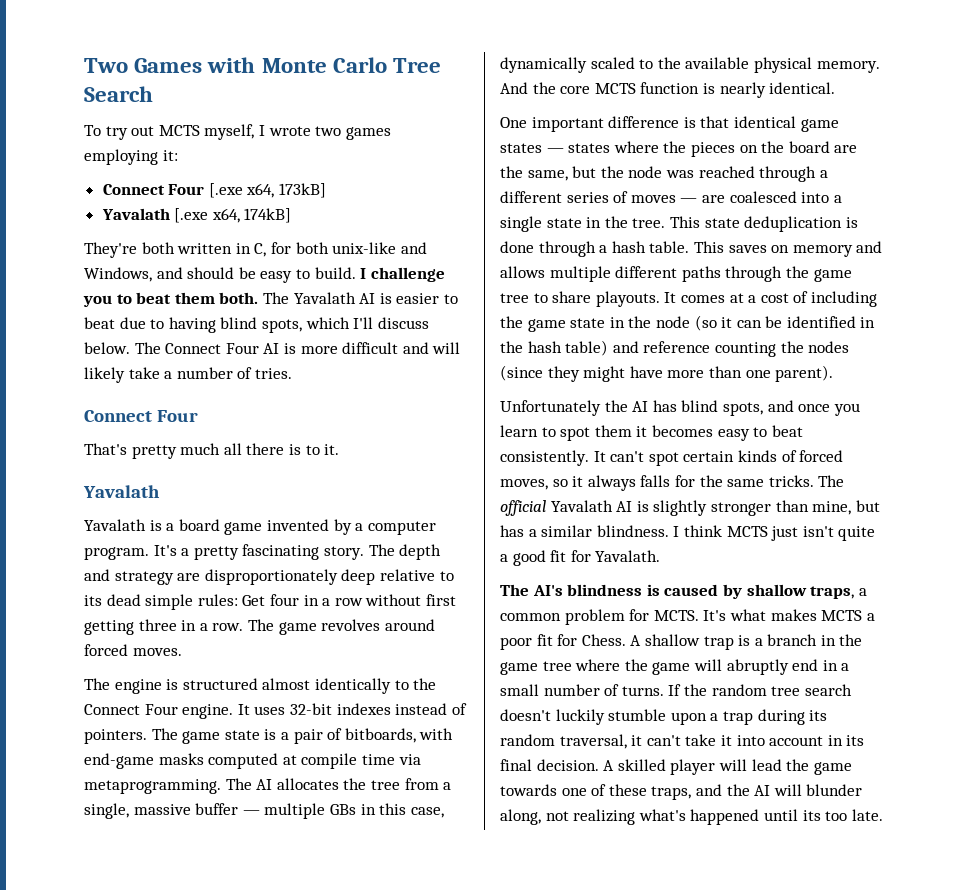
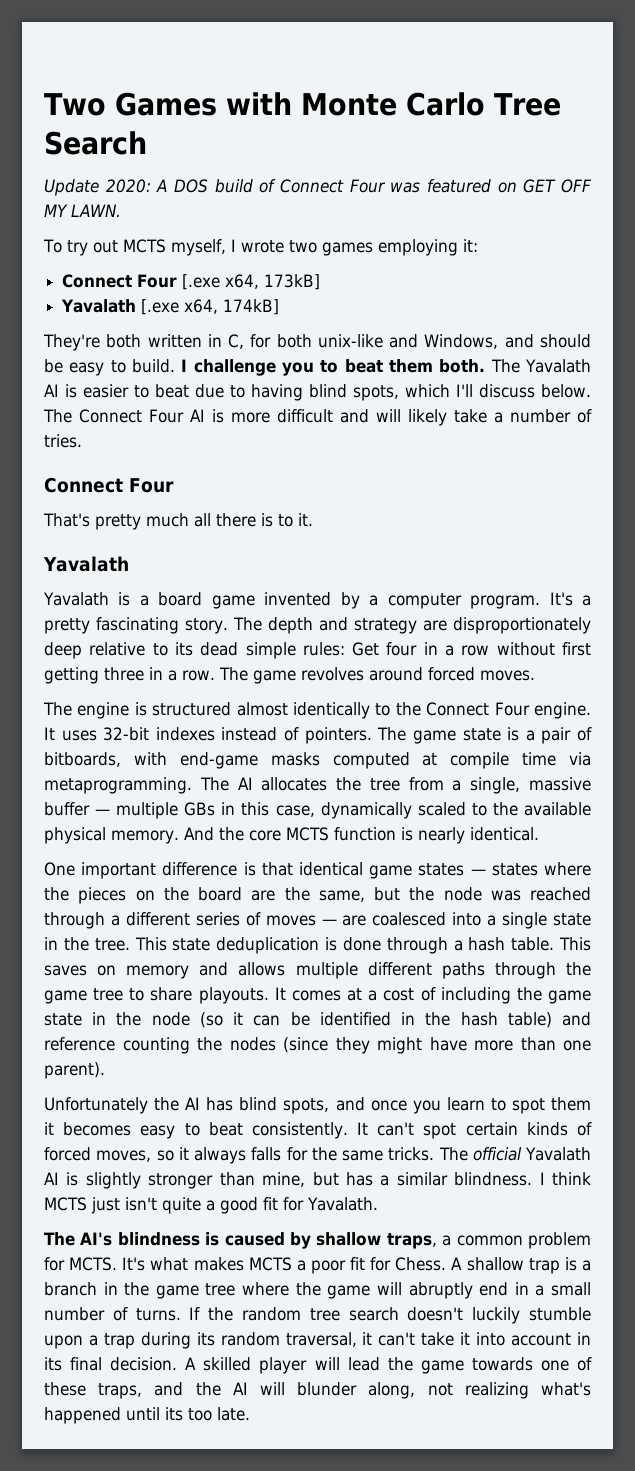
(153, 94) none -> [44,179,592,196] [44,204,121,217] // Update 2020: A DOS build of Connect Four was featured on GET OFF MY LAWN.

